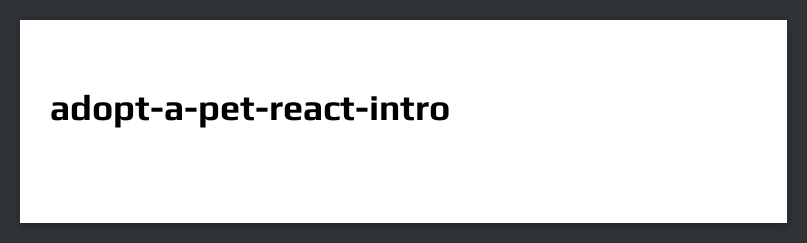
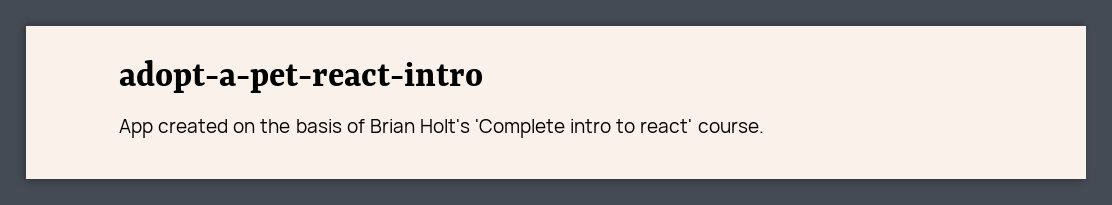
(450, 111) none -> [119,119,764,138] // App created on the basis of Brian Holt's 'Complete intro to react' course.

